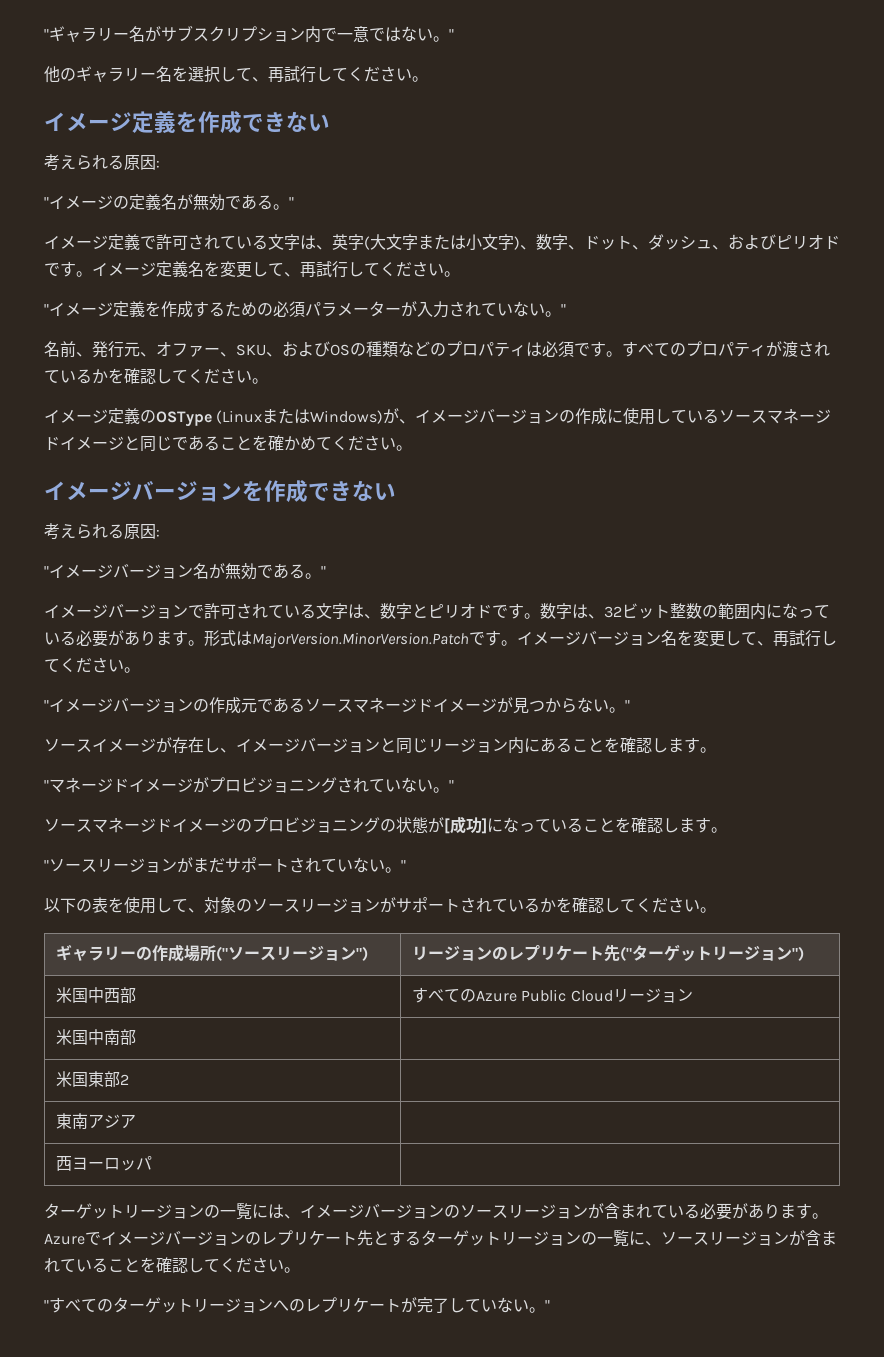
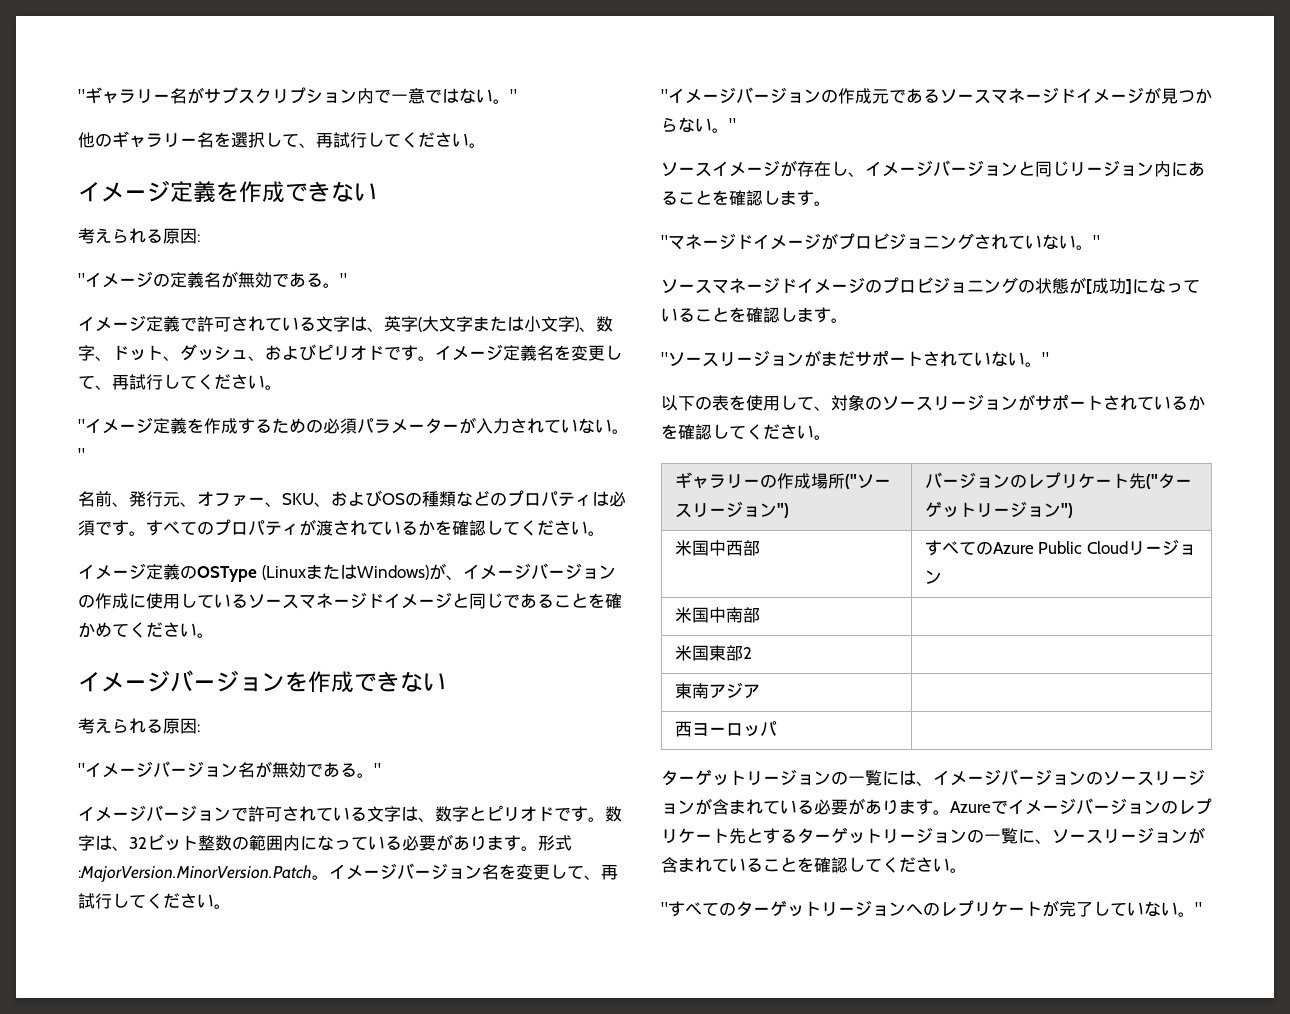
[236,630,501,648] はMajorVersion.MinorVersion.Patchです -> [78,865,312,883] :MajorVersion.MinorVersion.Patch
[412,946,429,960] リ -> [924,472,942,488] バ

